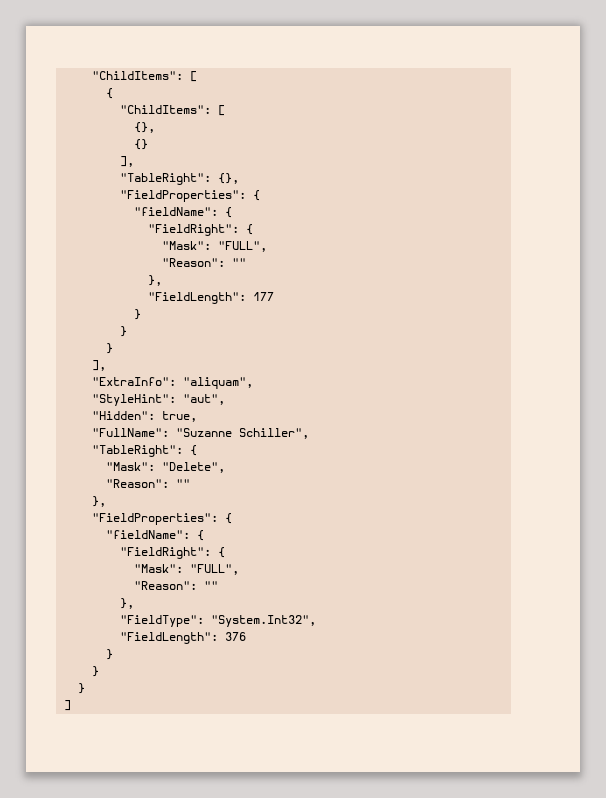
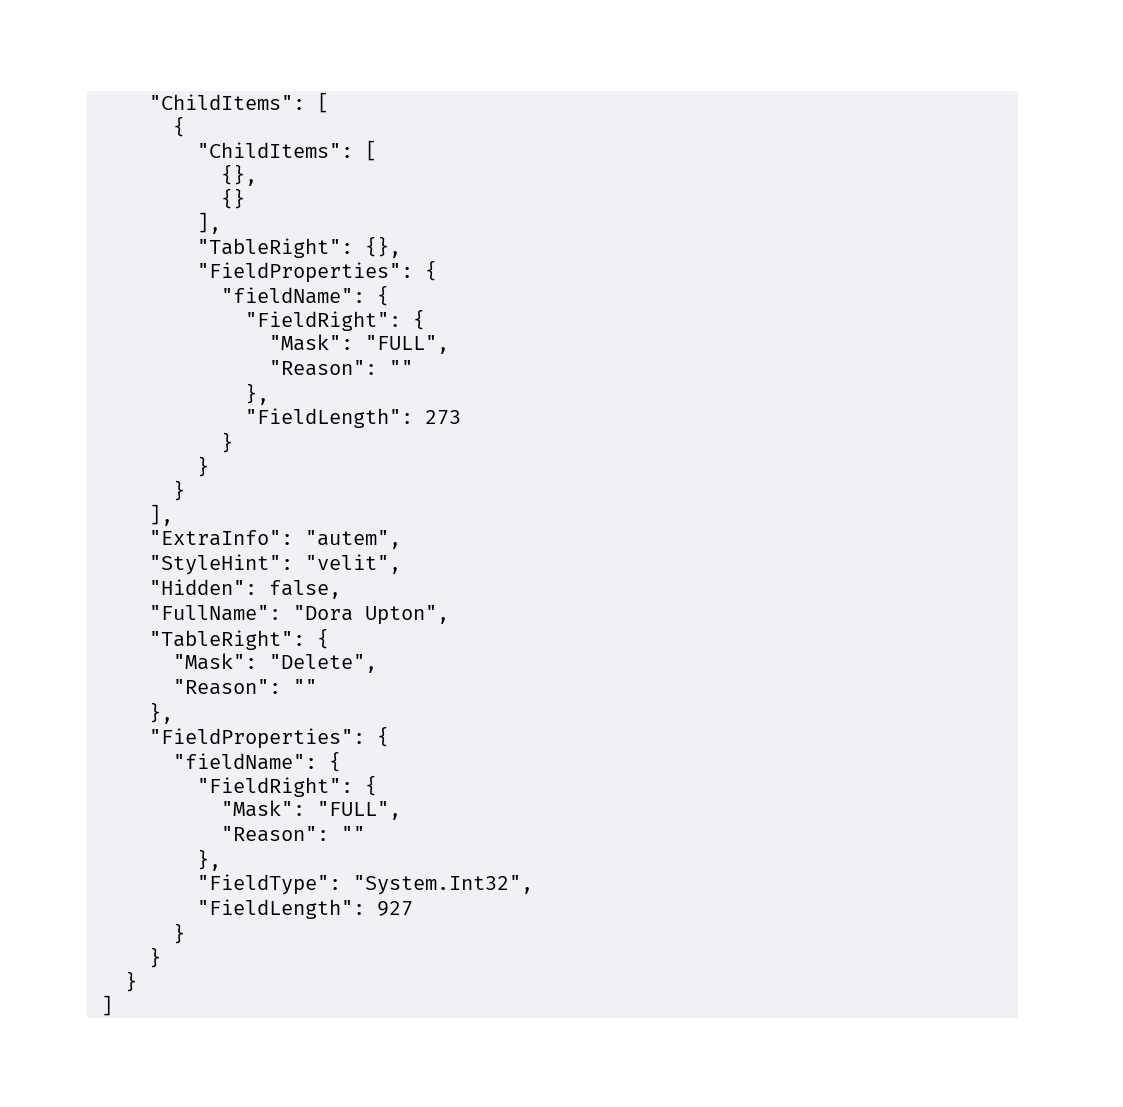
[252,292,274,301] 177 -> [424,410,461,425] 273
[182,377,253,389] "aliquam", -> [304,530,401,549] "autem",
[182,394,225,405] "aut", -> [304,554,401,574] "velit",
[161,411,197,422] true, -> [268,580,341,599] false,
[175,428,309,439] "Suzanne Schiller", -> [292,605,449,625] "Dora Upton",
[224,632,246,641] 376 -> [376,901,413,916] 927

